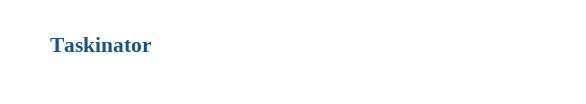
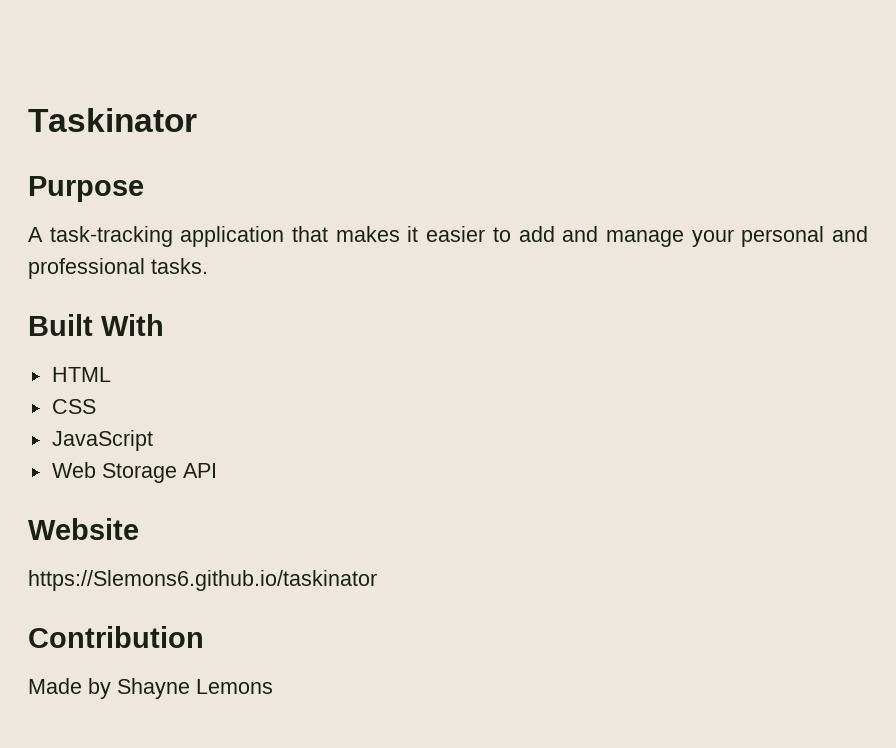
(152, 44) none -> [28,176,144,202] [28,226,869,247] [28,258,208,279] [28,314,164,336] [51,367,111,382] [51,399,96,414] [51,430,153,451] [51,462,217,483] [28,518,139,540] [28,570,377,591] [28,626,204,648] [28,678,273,699] // Purpose // A task-tracking application that makes it easier to add and manage your personal and professional tasks. // Built With // HTML // CSS // JavaScript // Web Storage API // Website // https://Slemons6.github.io/taskinator // Contribution // Made by Shayne Lemons

